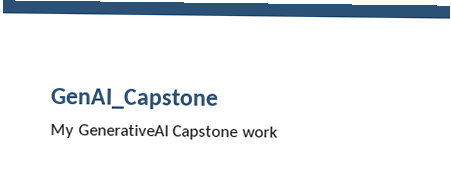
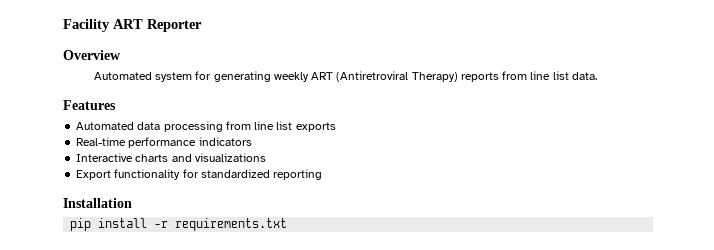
[50,87,219,110] [50,123,278,141] GenAI_Capstone // My GenerativeAI Capstone work -> [63,19,202,32] [63,50,121,60] [93,71,597,82] [63,100,116,110] [76,121,336,132] [76,137,252,148] [76,153,266,162] [76,169,323,180] [63,198,132,208] [70,218,288,231] Facility ART Reporter // Overview // Automated system for generating weekly ART (Antiretroviral Therapy) reports from line list data. // Features // Automated data processing from line list exports // Real-time performance indicators // Interactive charts and visualizations // Export functionality for standardized reporting // Installation // pip install -r requirements.txt

